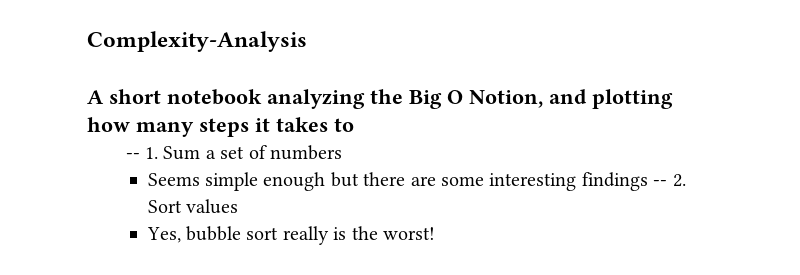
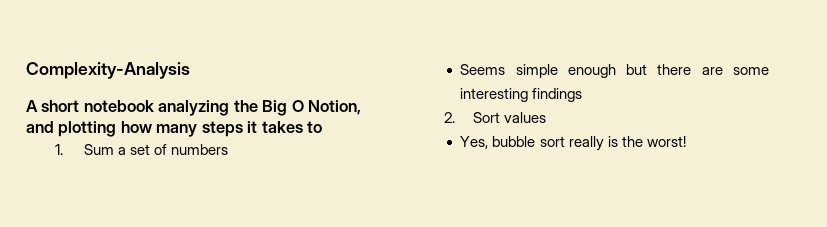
[125,153,140,159] -- -> (323, 127) none
[653,180,668,186] -- -> (583, 95) //

